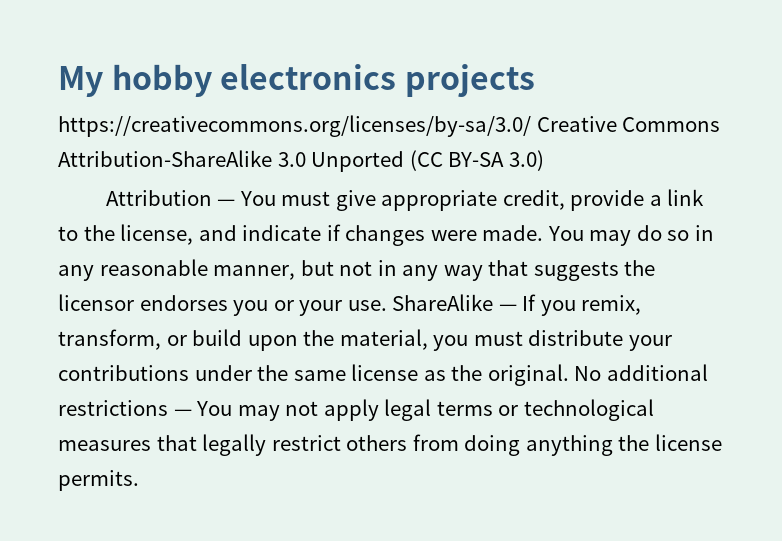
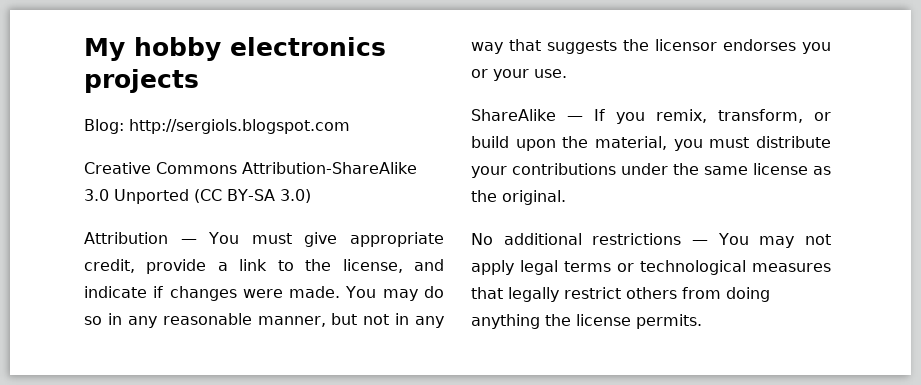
[58,115,531,137] https://creativecommons.org/licenses/by-sa/3.0/ -> [84,119,350,134] Blog: http://sergiols.blogspot.com //
(387, 305) none -> (567, 73) //
(569, 375) none -> (566, 197) //

